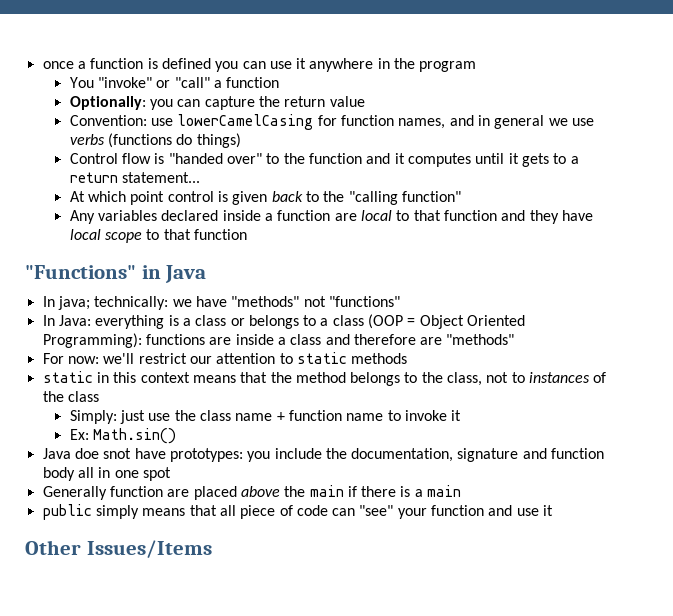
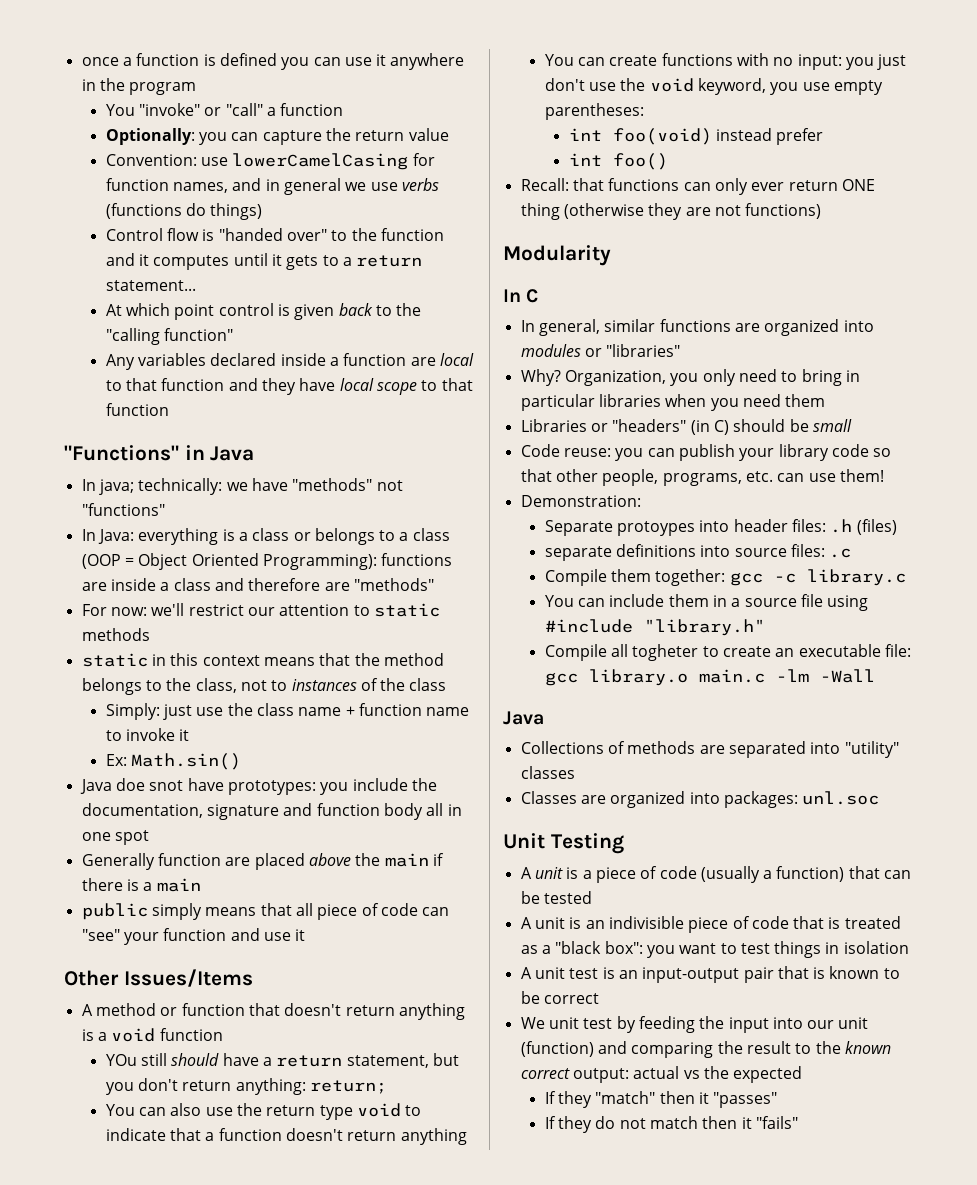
(212, 549) none -> [81,1003,465,1020] [81,1028,223,1042] [105,1053,459,1068] [105,1078,387,1095] [105,1103,422,1120] [105,1128,467,1145] [544,53,907,70] [544,78,883,95] [544,103,644,120] [568,128,824,145] [568,153,668,170] [520,178,875,195] [520,203,822,220] [503,245,611,266] [503,289,539,303] [520,319,874,336] [520,344,681,357] [520,369,860,386] [520,394,826,411] [520,419,852,435] [520,444,892,461] [520,469,884,486] [520,495,641,507] [544,519,897,536] [544,544,852,561] [544,569,906,586] [544,594,869,611] [544,619,765,636] [544,644,911,661] [544,669,875,686] [503,711,544,725] [520,741,899,758] [520,766,575,779] [520,791,880,808] [503,833,624,854] [520,866,912,883] [520,891,592,904] [520,916,901,933] [520,941,909,958] [520,966,900,983] [520,991,599,1004] [520,1016,869,1033] [520,1041,891,1058] [520,1066,803,1083] [544,1091,778,1108] [544,1116,798,1133] // A method or function that doesn't return anything is a void function // YOu still should have a return statement, but you don't return anything: return; // You can also use the return type void to indicate that a function doesn't return anything // You can create functions with no input: you just don't use the void keyword, you use empty parentheses: // int foo(void) instead prefer // int foo() // Recall: that functions can only ever return ONE thing (otherwise they are not functions) // Modularity // In C // In general, similar functions are organized into modules or "libraries" // Why? Organization, you only need to bring in particular libraries when you need them // Libraries or "headers" (in C) should be small // Code reuse: you can publish your library code so that other people, programs, etc. can use them! // Demonstration: // Separate protoypes into header files: .h (files) // separate definitions into source files: .c // Compile them together: gcc -c library.c // You can include them in a source file using #include "library.h" // Compile all togheter to create an executable file: gcc library.o main.c -lm -Wall // Java // Collections of methods are separated into "utility" classes // Classes are organized into packages: unl.soc // Unit Testing // A unit is a piece of code (usually a function) that can be tested // A unit is an indivisible piece of code that is treated as a "black box": you want to test things in isolation // A unit test is an input-output pair that is known to be correct // We unit test by feeding the input into our unit (function) and comparing the result to the known correct output: actual vs the expected // If they "match" then it "passes" // If they do not match then it "fails"

